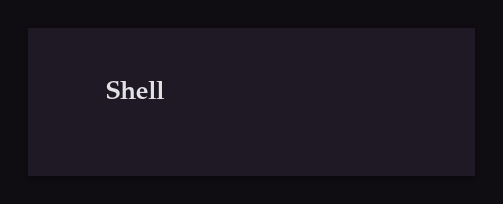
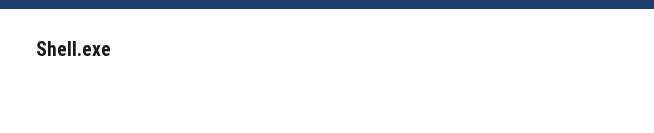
[106,80,164,99] Shell -> [36,41,111,56] Shell.exe

